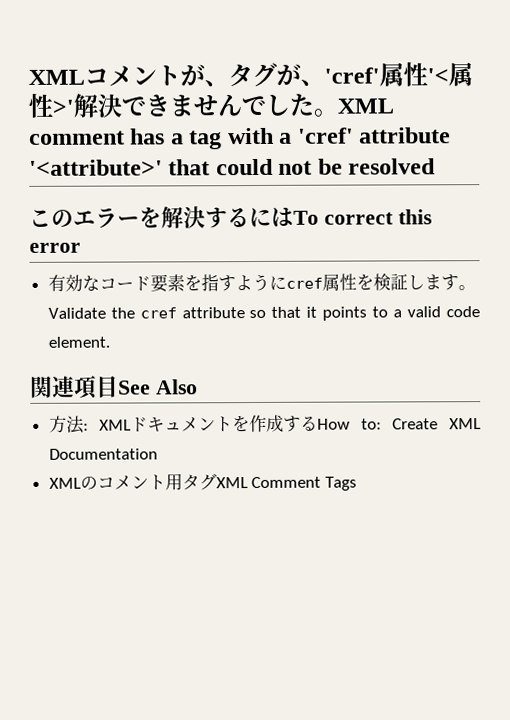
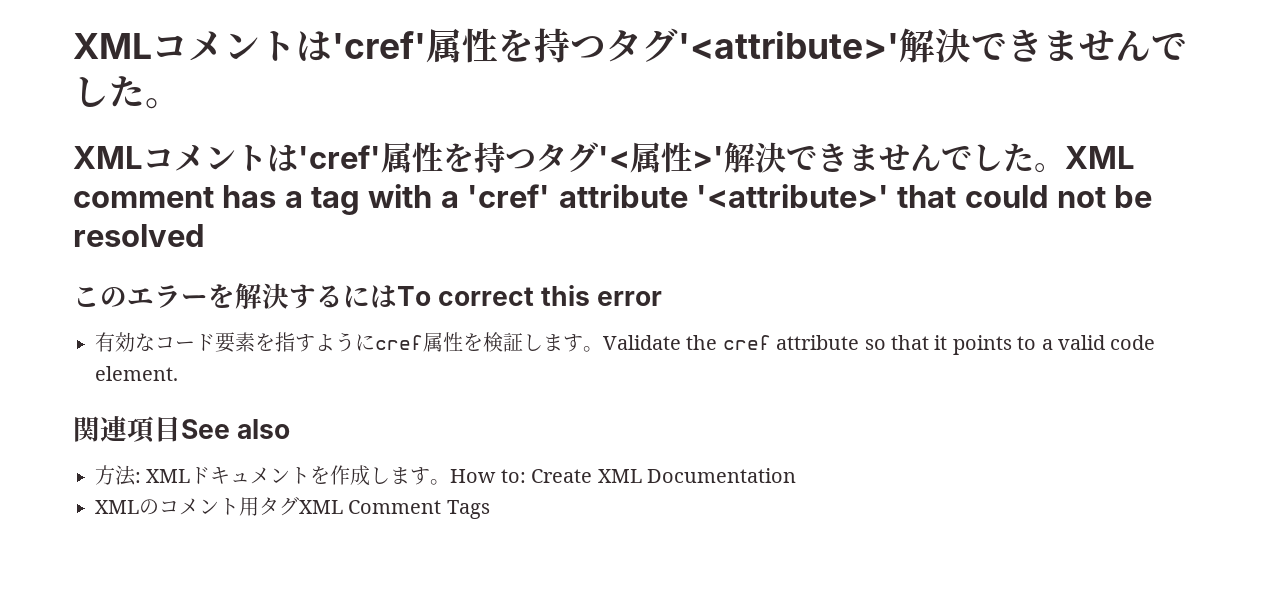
[28,62,428,88] XMLコメントが、タグが、'cref'属性 -> [73,28,1187,63] [73,76,181,109] [73,142,598,173] XMLコメントは'cref'属性を持つタグ'<attribute>'解決できませんでした。 // XMLコメントは'cref'属性を持つタグ
[155,379,198,395] Also -> [237,419,291,439] also
[283,415,319,432] する -> [370,467,451,485] します。

